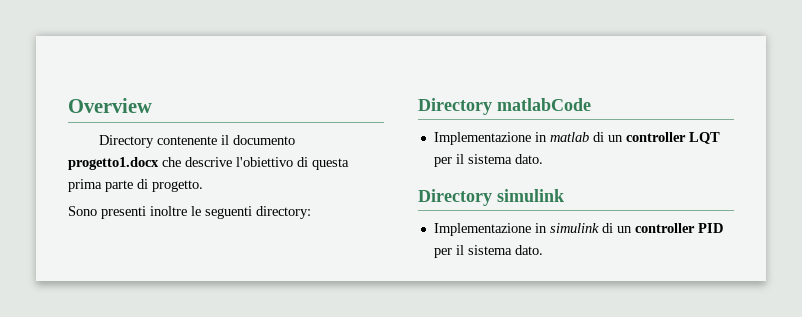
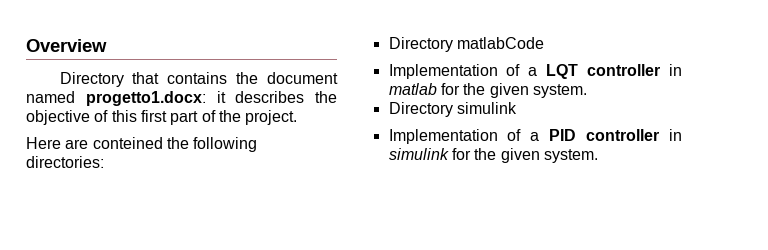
[156,135,295,145] [68,157,349,170] [68,179,203,192] [68,206,311,219] [418,98,591,115] [433,132,720,145] [433,154,543,167] [418,189,564,206] [433,223,723,236] [433,245,543,258] contenente il documento progetto1.docx che descrive l'obiettivo di questa prima parte di progetto. // Sono presenti inoltre le seguenti directory: // Directory matlabCode // Implementazione in matlab di un controller LQT per il sistema dato. // Directory simulink // Implementazione in simulink di un controller PID per il sistema dato. -> [132,72,338,84] [26,91,337,106] [26,110,298,125] [26,137,258,152] [26,156,104,168] [388,37,544,52] [388,64,682,79] [388,83,587,98] [388,102,517,117] [388,129,682,144] [388,148,598,163] that contains the document named progetto1.docx: it describes the objective of this first part of the project. // Here are conteined the following directories: // Directory matlabCode // Implementation of a LQT controller in matlab for the given system. // Directory simulink // Implementation of a PID controller in simulink for the given system.

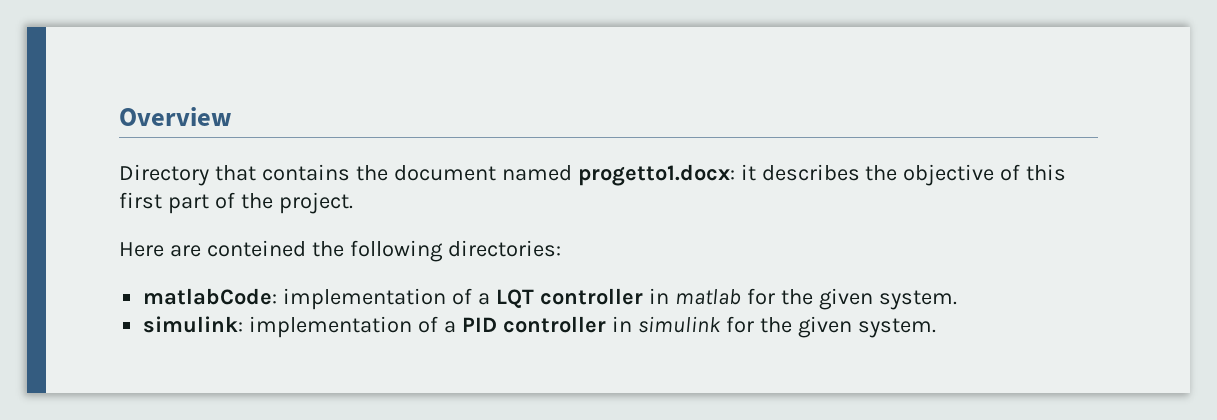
[388,37,544,52] [388,64,498,79] Directory matlabCode // Implementation -> [143,288,447,310] matlabCode: implementation
[388,102,517,117] [388,129,498,144] Directory simulink // Implementation -> [143,316,413,338] simulink: implementation

